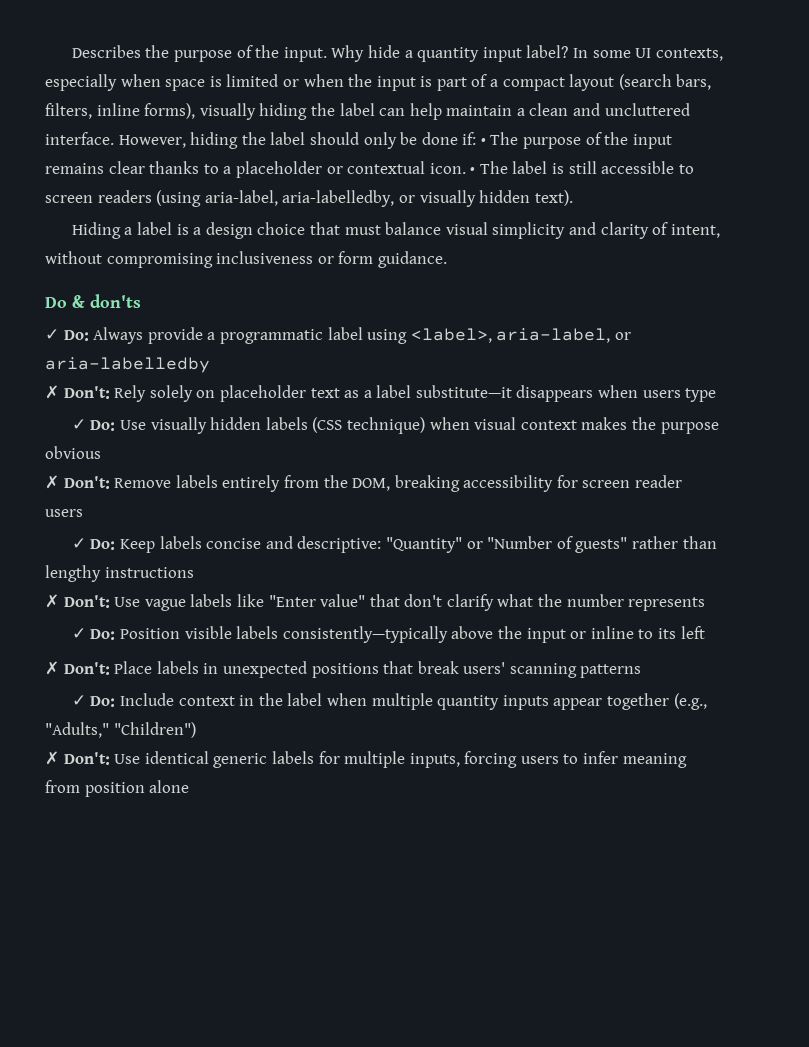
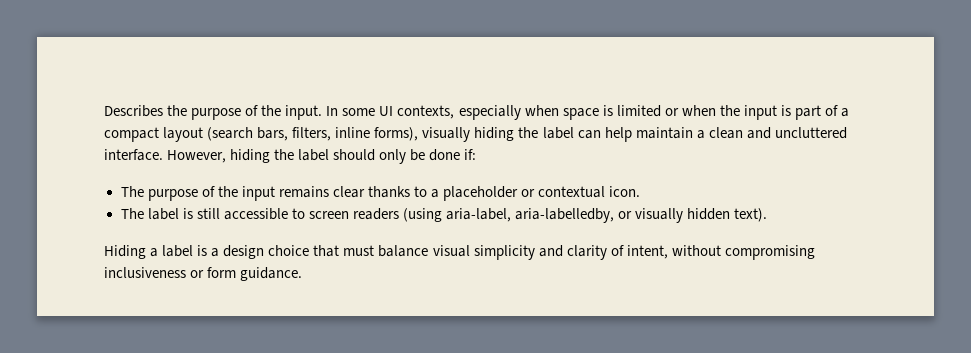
[331,45,569,62] Why hide a quantity input label? -> (323, 112) none
[480,138,486,145] • -> (477, 154) //
[470,167,476,174] • -> (641, 191) //
[45,294,141,308] [45,327,631,344] [45,357,210,373] [45,385,717,402] [71,417,719,434] [45,446,101,459] [45,475,683,492] [45,509,83,517] [71,536,717,553] [45,565,194,582] [45,594,706,611] [71,626,705,643] [45,661,642,678] [71,693,707,710] [45,722,196,738] [45,751,687,768] [45,780,190,797] // Do & don'ts // ✓ Do: Always provide a programmatic label using <label>, aria-label, or aria-labelledby // ✗ Don't: Rely solely on placeholder text as a label substitute—it disappears when users type // ✓ Do: Use visually hidden labels (CSS technique) when visual context makes the purpose obvious // ✗ Don't: Remove labels entirely from the DOM, breaking accessibility for screen reader users // ✓ Do: Keep labels concise and descriptive: "Quantity" or "Number of guests" rather than lengthy instructions // ✗ Don't: Use vague labels like "Enter value" that don't clarify what the number represents // ✓ Do: Position visible labels consistently—typically above the input or inline to its left // ✗ Don't: Place labels in unexpected positions that break users' scanning patterns // ✓ Do: Include context in the label when multiple quantity inputs appear together (e.g., "Adults," "Children") // ✗ Don't: Use identical generic labels for multiple inputs, forcing users to infer meaning from position alone -> (303, 274) none

